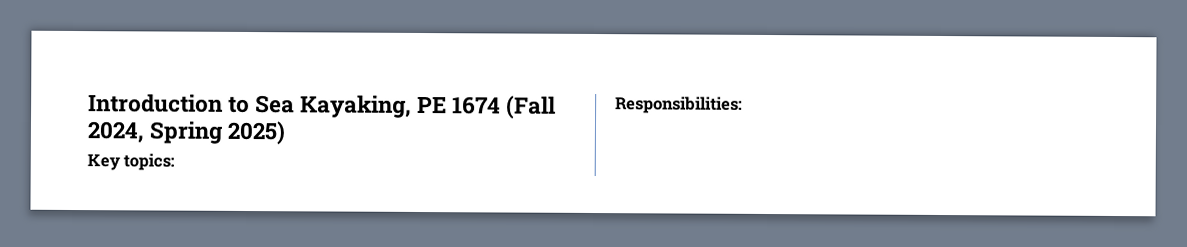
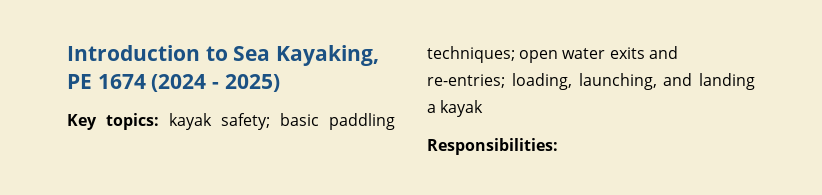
[506,95,557,119] [87,120,225,144] (Fall 2024, Spring -> [151,74,220,92] (2024 -
(176, 162) none -> [169,113,395,130] [427,46,678,63] [427,73,755,90] [427,100,484,117] kayak safety; basic paddling techniques; open water exits and re-entries; loading, launching, and landing a kayak

